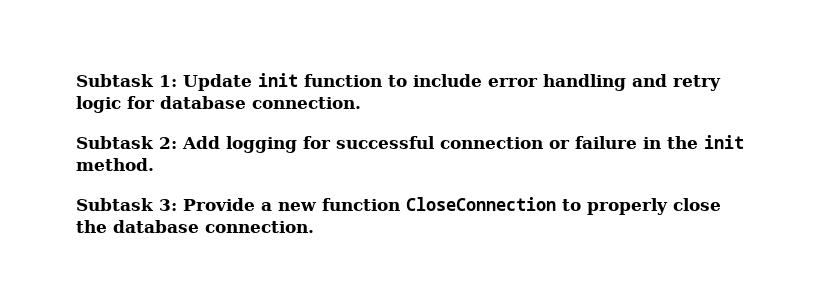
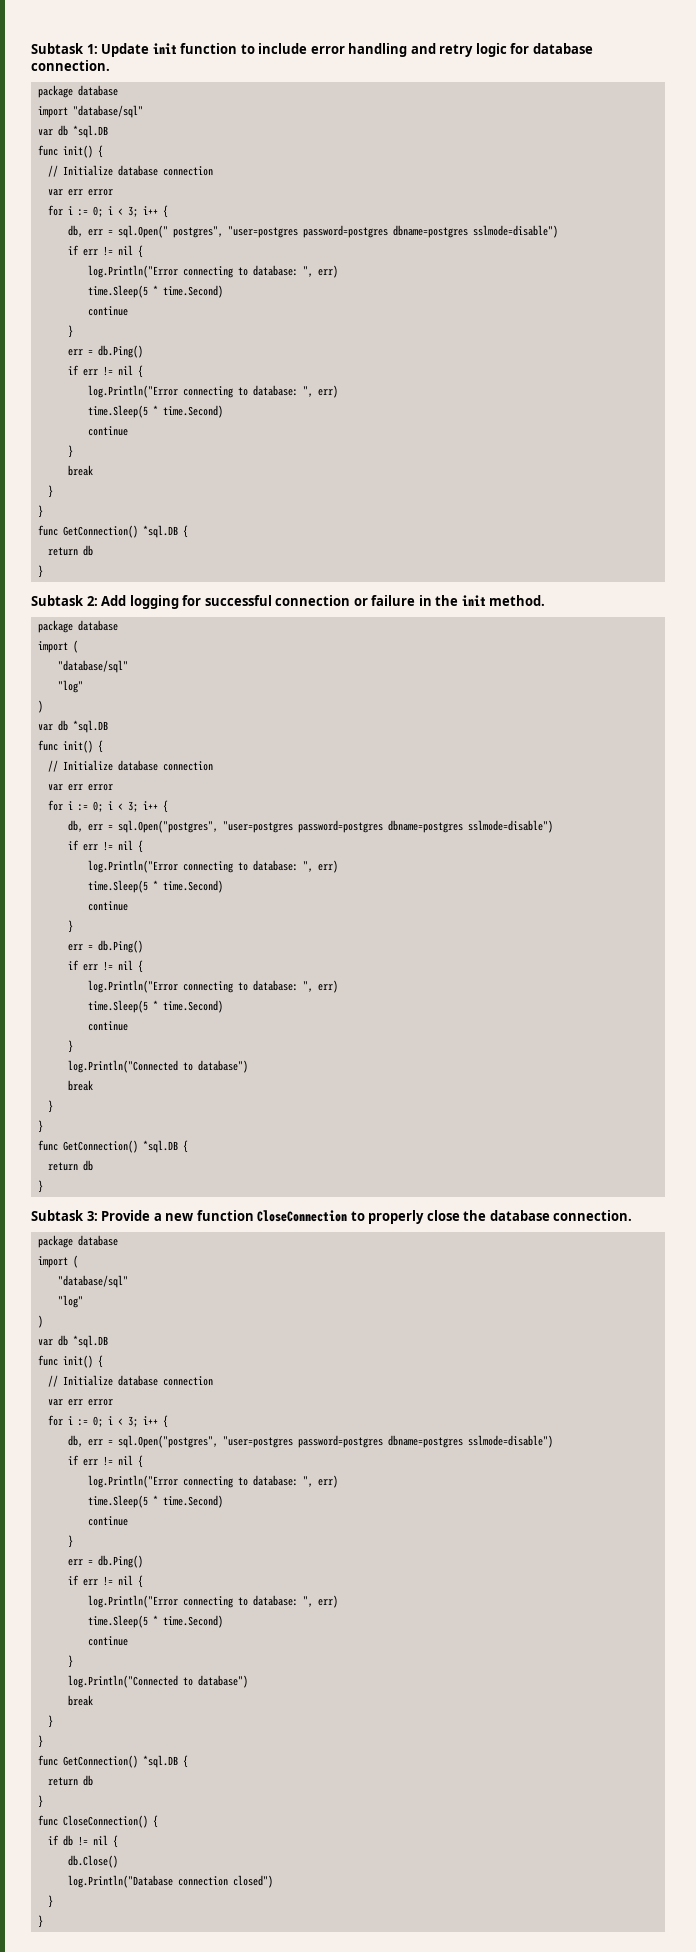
(361, 103) none -> [37,85,118,98] [37,105,143,118] [37,125,108,138] [37,145,103,158] [47,165,213,177] [47,189,113,196] [47,205,168,218] [67,225,558,238] [67,245,143,258] [87,265,338,278] [87,285,223,298] [87,306,128,316] [67,325,73,338] [67,345,143,358] [67,365,143,378] [87,385,338,398] [87,405,223,418] [87,426,128,436] [67,445,73,458] [67,465,93,476] [47,485,53,498] [37,505,43,518] [37,525,188,538] [47,545,93,556] [37,565,43,578] // package database // import "database/sql" // var db *sql.DB // func init() { // // Initialize database connection // var err error // for i := 0; i < 3; i++ { // db, err = sql.Open(" postgres", "user=postgres password=postgres dbname=postgres sslmode=disable") // if err != nil { // log.Println("Error connecting to database: ", err) // time.Sleep(5 * time.Second) // continue // } // err = db.Ping() // if err != nil { // log.Println("Error connecting to database: ", err) // time.Sleep(5 * time.Second) // continue // } // break // } // } // func GetConnection() *sql.DB { // return db // }
(154, 164) none -> [37,620,118,633] [37,640,78,653] [57,660,128,673] [57,680,83,693] [37,700,43,713] [37,720,108,733] [37,740,103,753] [47,760,213,772] [47,784,113,791] [47,800,168,813] [67,820,553,833] [67,840,143,853] [87,860,338,873] [87,880,223,893] [87,901,128,911] [67,920,73,933] [67,940,143,953] [67,960,143,973] [87,980,338,993] [87,1000,223,1013] [87,1021,128,1031] [67,1040,73,1053] [67,1060,248,1073] [67,1080,93,1091] [47,1100,53,1113] [37,1120,43,1133] [37,1140,188,1153] [47,1160,93,1171] [37,1180,43,1193] // package database // import ( // "database/sql" // "log" // ) // var db *sql.DB // func init() { // // Initialize database connection // var err error // for i := 0; i < 3; i++ { // db, err = sql.Open("postgres", "user=postgres password=postgres dbname=postgres sslmode=disable") // if err != nil { // log.Println("Error connecting to database: ", err) // time.Sleep(5 * time.Second) // continue // } // err = db.Ping() // if err != nil { // log.Println("Error connecting to database: ", err) // time.Sleep(5 * time.Second) // continue // } // log.Println("Connected to database") // break // } // } // func GetConnection() *sql.DB { // return db // }
(314, 227) none -> [37,1235,118,1248] [37,1255,78,1268] [57,1275,128,1288] [57,1295,83,1308] [37,1315,43,1328] [37,1335,108,1348] [37,1355,103,1368] [47,1375,213,1387] [47,1399,113,1406] [47,1415,168,1428] [67,1435,553,1448] [67,1455,143,1468] [87,1475,338,1488] [87,1495,223,1508] [87,1516,128,1526] [67,1535,73,1548] [67,1555,143,1568] [67,1575,143,1588] [87,1595,338,1608] [87,1615,223,1628] [87,1636,128,1646] [67,1655,73,1668] [67,1675,248,1688] [67,1695,93,1706] [47,1715,53,1728] [37,1735,43,1748] [37,1755,188,1768] [47,1775,93,1786] [37,1795,43,1808] [37,1815,158,1828] [47,1835,118,1848] [67,1855,118,1868] [67,1875,273,1888] [47,1895,53,1908] [37,1915,43,1928] // package database // import ( // "database/sql" // "log" // ) // var db *sql.DB // func init() { // // Initialize database connection // var err error // for i := 0; i < 3; i++ { // db, err = sql.Open("postgres", "user=postgres password=postgres dbname=postgres sslmode=disable") // if err != nil { // log.Println("Error connecting to database: ", err) // time.Sleep(5 * time.Second) // continue // } // err = db.Ping() // if err != nil { // log.Println("Error connecting to database: ", err) // time.Sleep(5 * time.Second) // continue // } // log.Println("Connected to database") // break // } // } // func GetConnection() *sql.DB { // return db // } // func CloseConnection() { // if db != nil { // db.Close() // log.Println("Database connection closed") // } // }

